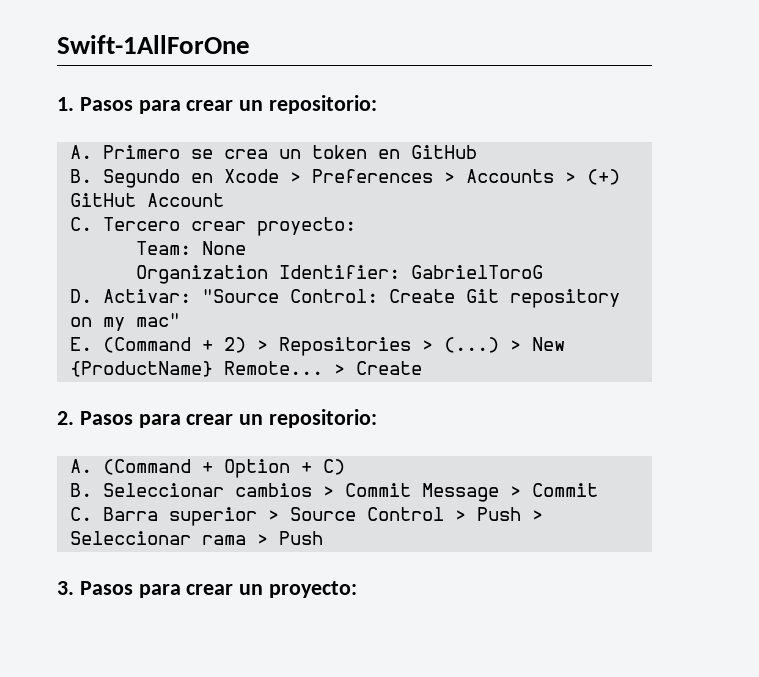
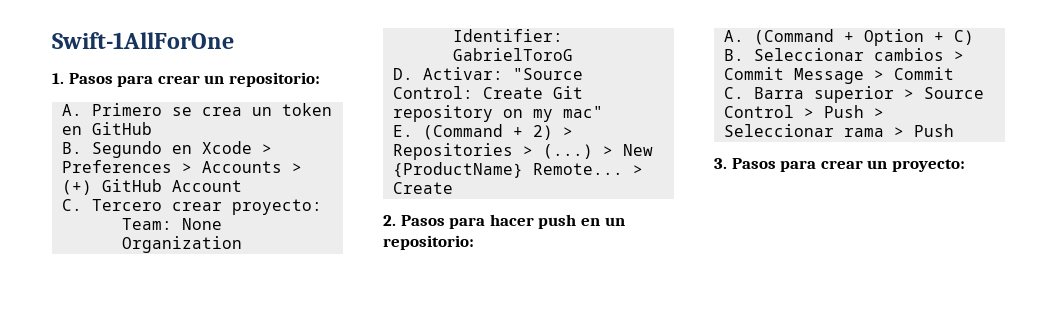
[69,193,136,207] GitHut -> [102,179,163,192] GitHub
[186,414,234,425] crear -> [489,214,600,229] hacer push en

